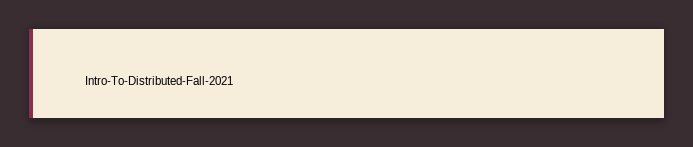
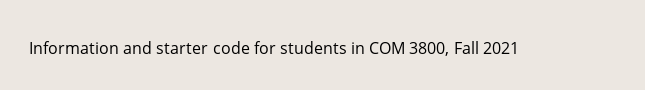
[85,76,233,85] Intro-To-Distributed-Fall-2021 -> [29,41,519,56] Information and starter code for students in COM 3800, Fall 2021

